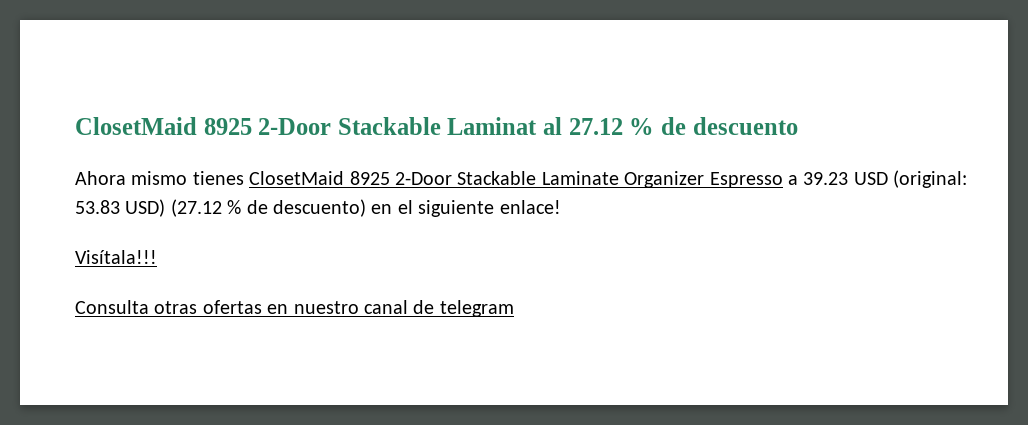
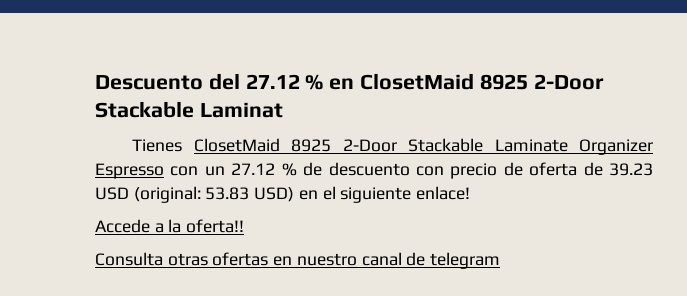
(75, 126) none -> [95,73,355,90] Descuento del 27.12 % en
[543,117,798,135] [75,171,244,185] al 27.12 % de descuento // Ahora mismo tienes -> [132,139,183,152] // Tienes
[787,175,798,185] a -> [170,162,603,179] con un 27.12 % de descuento con precio de oferta de
[170,199,366,217] (27.12 % de descuento) -> (295, 194) none
[75,250,157,264] Visítala!!! -> [95,219,245,233] Accede a la oferta!!

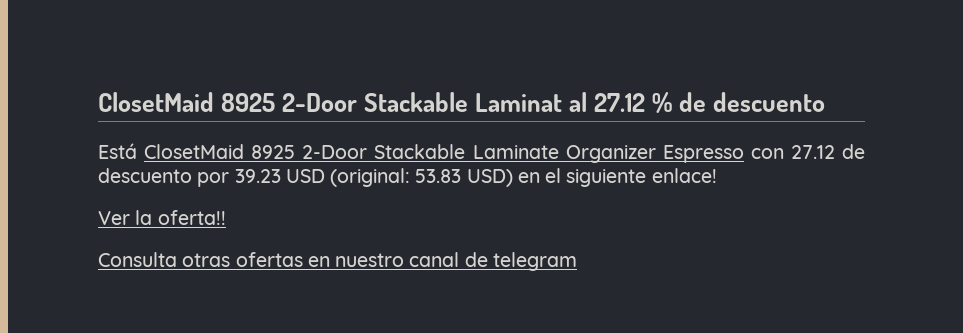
[95,73,355,90] Descuento del 27.12 % en -> (98, 102) none
[132,139,183,152] // Tienes -> [569,92,826,113] [98,143,137,159] al 27.12 % de descuento // Está
[204,162,603,179] un 27.12 % de descuento con precio de oferta de -> [790,144,866,159] [98,168,230,187] 27.12 de descuento por
[95,219,164,233] Accede a -> [98,211,130,225] Ver

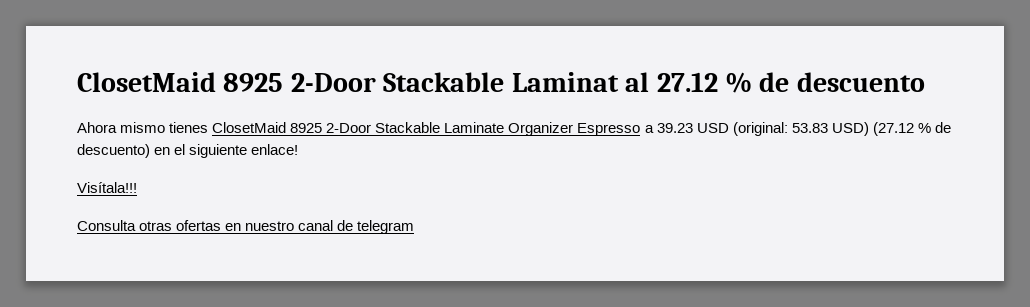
[98,143,137,159] Está -> [77,122,209,133] Ahora mismo tienes
[750,144,866,159] [98,168,230,187] con 27.12 de descuento por -> [644,125,654,133] a
(513, 178) none -> [872,122,951,136] [77,144,150,158] (27.12 % de descuento)
[98,210,226,225] Ver la oferta!! -> [77,182,137,193] Visítala!!!

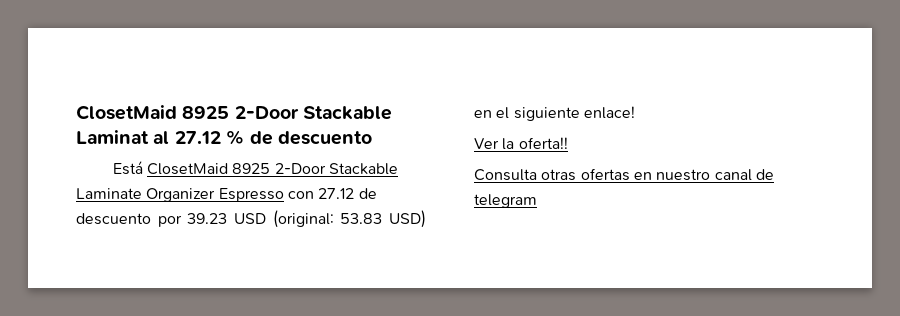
[77,122,209,133] Ahora mismo tienes -> [112,161,143,175] Está
[644,125,654,133] a -> [287,188,377,199] [76,213,182,227] con 27.12 de descuento por
[872,122,951,136] [77,144,150,158] (27.12 % de descuento) -> (426, 219) none
[77,182,137,193] Visítala!!! -> [474,137,568,150] Ver la oferta!!

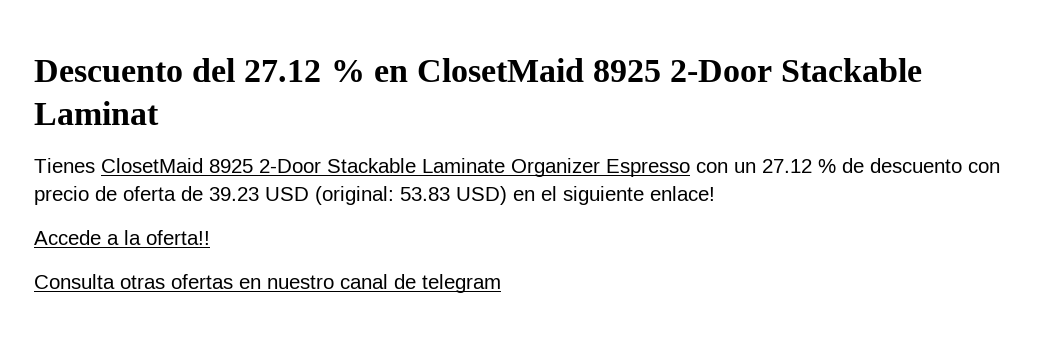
(76, 112) none -> [34,58,408,82] Descuento del 27.12 % en
[153,130,373,145] [112,161,143,175] al 27.12 % de descuento // Está -> [34,158,95,173] // Tienes
[318,188,377,199] [76,213,182,227] 27.12 de descuento por -> [734,158,1000,173] [34,186,203,205] un 27.12 % de descuento con precio de oferta de
[474,138,499,149] Ver -> [34,230,119,245] Accede a

